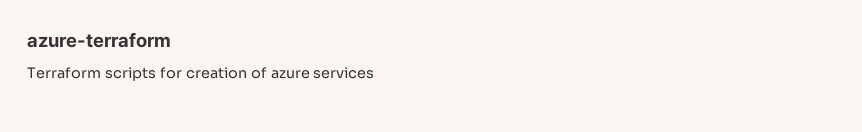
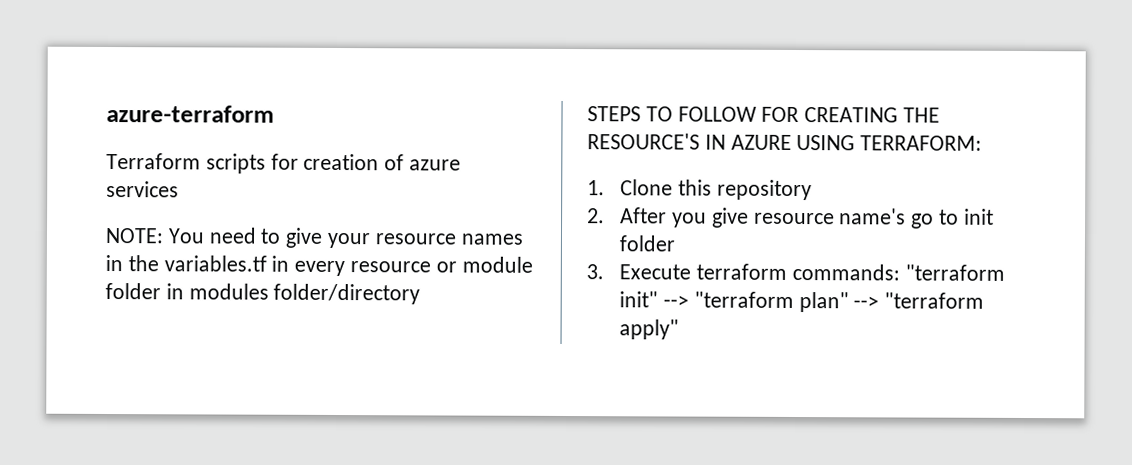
(375, 73) none -> [105,227,523,249] [105,254,533,277] [105,282,421,305] [587,106,941,123] [587,133,983,151] [587,179,812,201] [587,207,994,229] [619,235,676,252] [586,263,1005,281] [619,291,985,313] [619,319,680,340] // NOTE: You need to give your resource names in the variables.tf in every resource or module folder in modules folder/directory // STEPS TO FOLLOW FOR CREATING THE RESOURCE'S IN AZURE USING TERRAFORM: // 1. Clone this repository // 2. After you give resource name's go to init folder // 3. Execute terraform commands: "terraform init" --> "terraform plan" --> "terraform apply"

